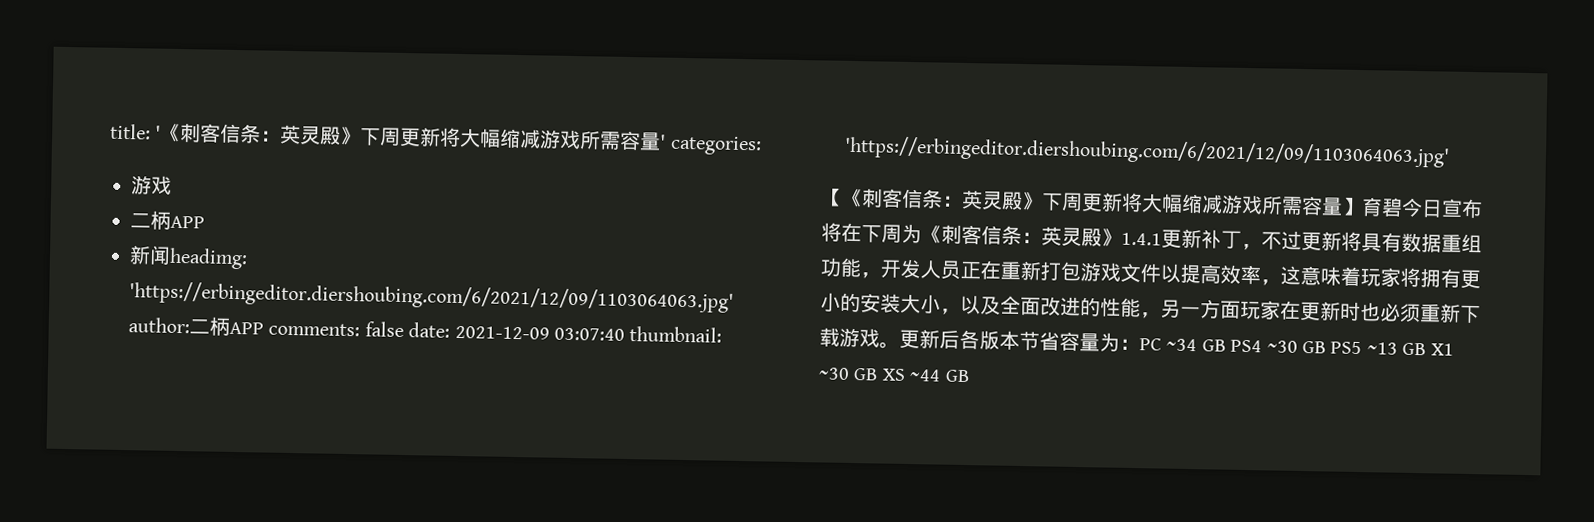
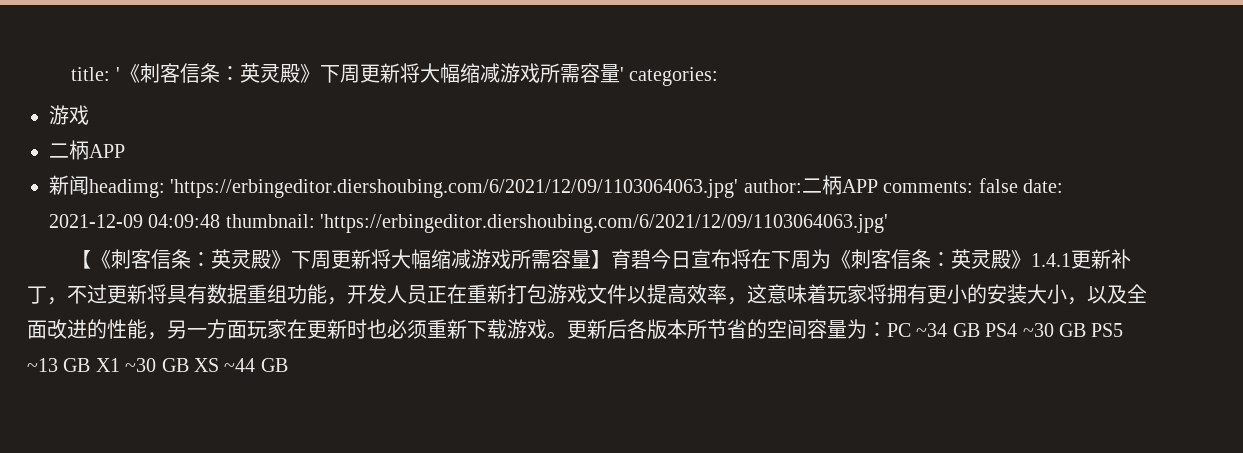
[554,327,625,341] 03:07:40 -> [148,214,221,228] 04:09:48
[1019,330,1060,351] 节省 -> [687,319,807,339] 所节省的空间

